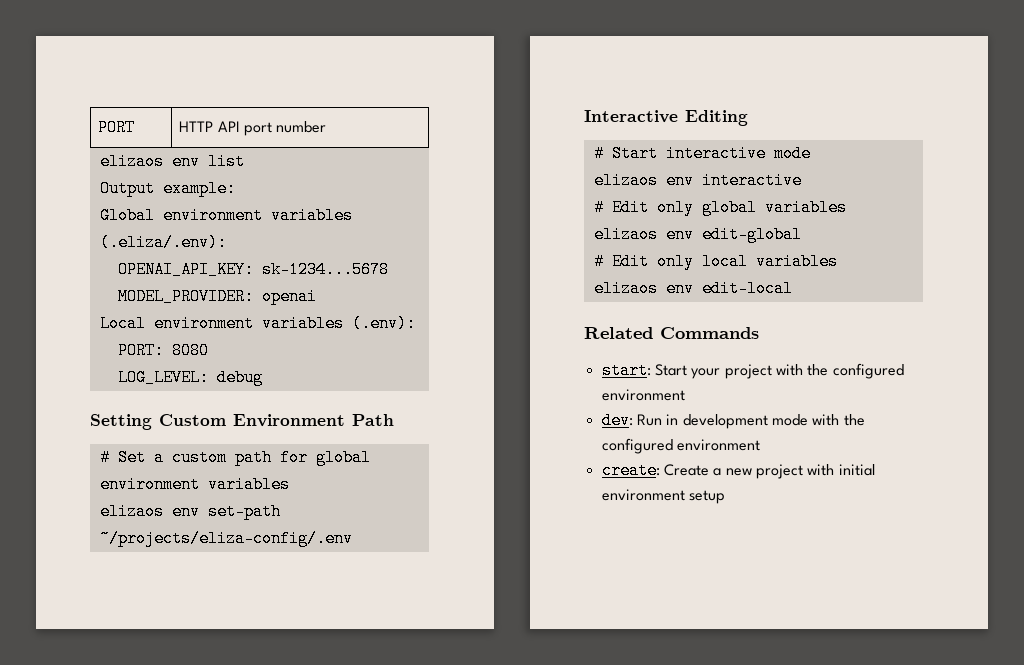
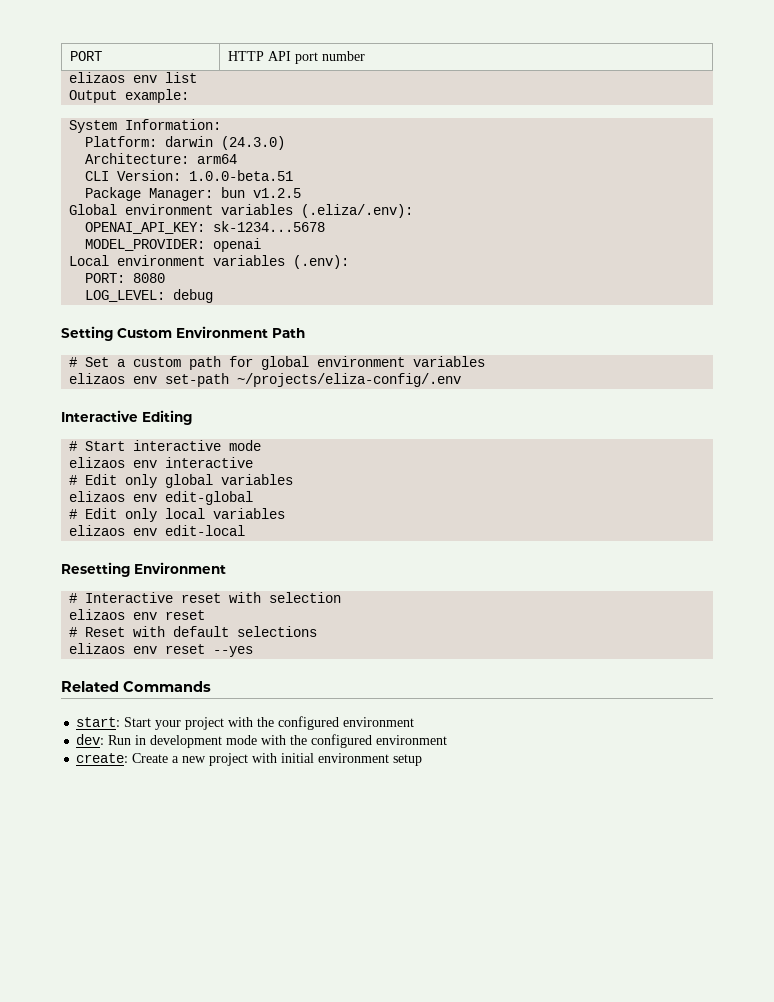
(236, 188) none -> [69,119,222,133] [85,136,286,150] [85,153,238,164] [85,170,294,181] [85,187,302,201] // System Information: // Platform: darwin (24.3.0) // Architecture: arm64 // CLI Version: 1.0.0-beta.51 // Package Manager: bun v1.2.5
(793, 288) none -> [61,562,226,577] [69,592,342,603] [69,609,206,620] [69,626,318,637] [69,643,254,657] // Resetting Environment // # Interactive reset with selection // elizaos env reset // # Reset with default selections // elizaos env reset --yes

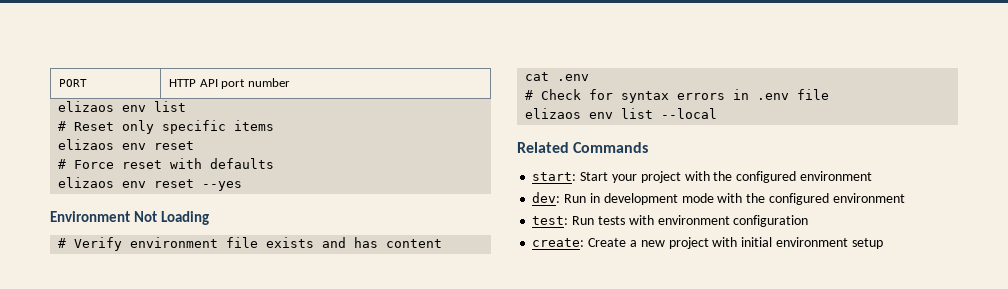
[69,89,190,103] [69,119,222,133] [85,136,286,150] [85,153,238,164] [85,170,294,181] [85,187,302,201] [69,204,414,218] [85,221,326,234] [85,238,262,252] [69,255,350,269] [85,273,166,283] [85,289,214,303] [61,326,305,341] [69,356,486,370] [69,373,462,387] [61,410,192,425] [69,440,262,451] [69,457,254,468] [69,474,294,488] [69,491,254,505] [69,508,286,522] [69,525,246,536] [61,562,226,577] [69,592,342,603] Output example: // System Information: // Platform: darwin (24.3.0) // Architecture: arm64 // CLI Version: 1.0.0-beta.51 // Package Manager: bun v1.2.5 // Global environment variables (.eliza/.env): // OPENAI_API_KEY: sk-1234...5678 // MODEL_PROVIDER: openai // Local environment variables (.env): // PORT: 8080 // LOG_LEVEL: debug // Setting Custom Environment Path // # Set a custom path for global environment variables // elizaos env set-path ~/projects/eliza-config/.env // Interactive Editing // # Start interactive mode // elizaos env interactive // # Edit only global variables // elizaos env edit-global // # Edit only local variables // elizaos env edit-local // Resetting Environment // # Interactive reset with selection -> [58,120,275,134] # Reset only specific items
[85,626,318,637] Reset with default selections -> [74,158,275,169] Force reset with defaults
(254, 651) none -> [50,211,209,225] [58,237,443,251] [525,72,590,81] [525,89,830,103] [525,108,718,119] // Environment Not Loading // # Verify environment file exists and has content // cat .env // # Check for syntax errors in .env file // elizaos env list --local
(448, 740) none -> [532,215,809,227] // test: Run tests with environment configuration

